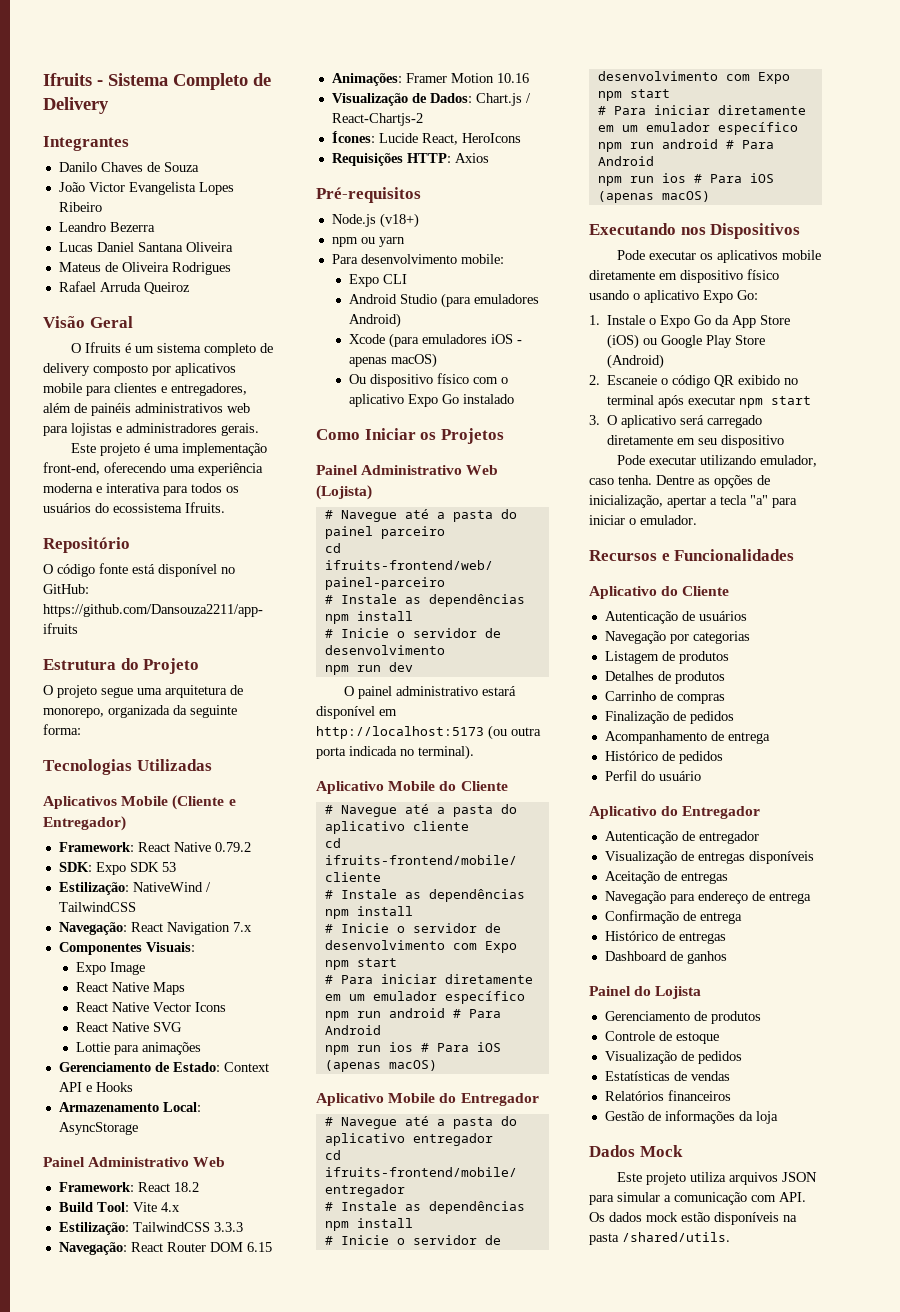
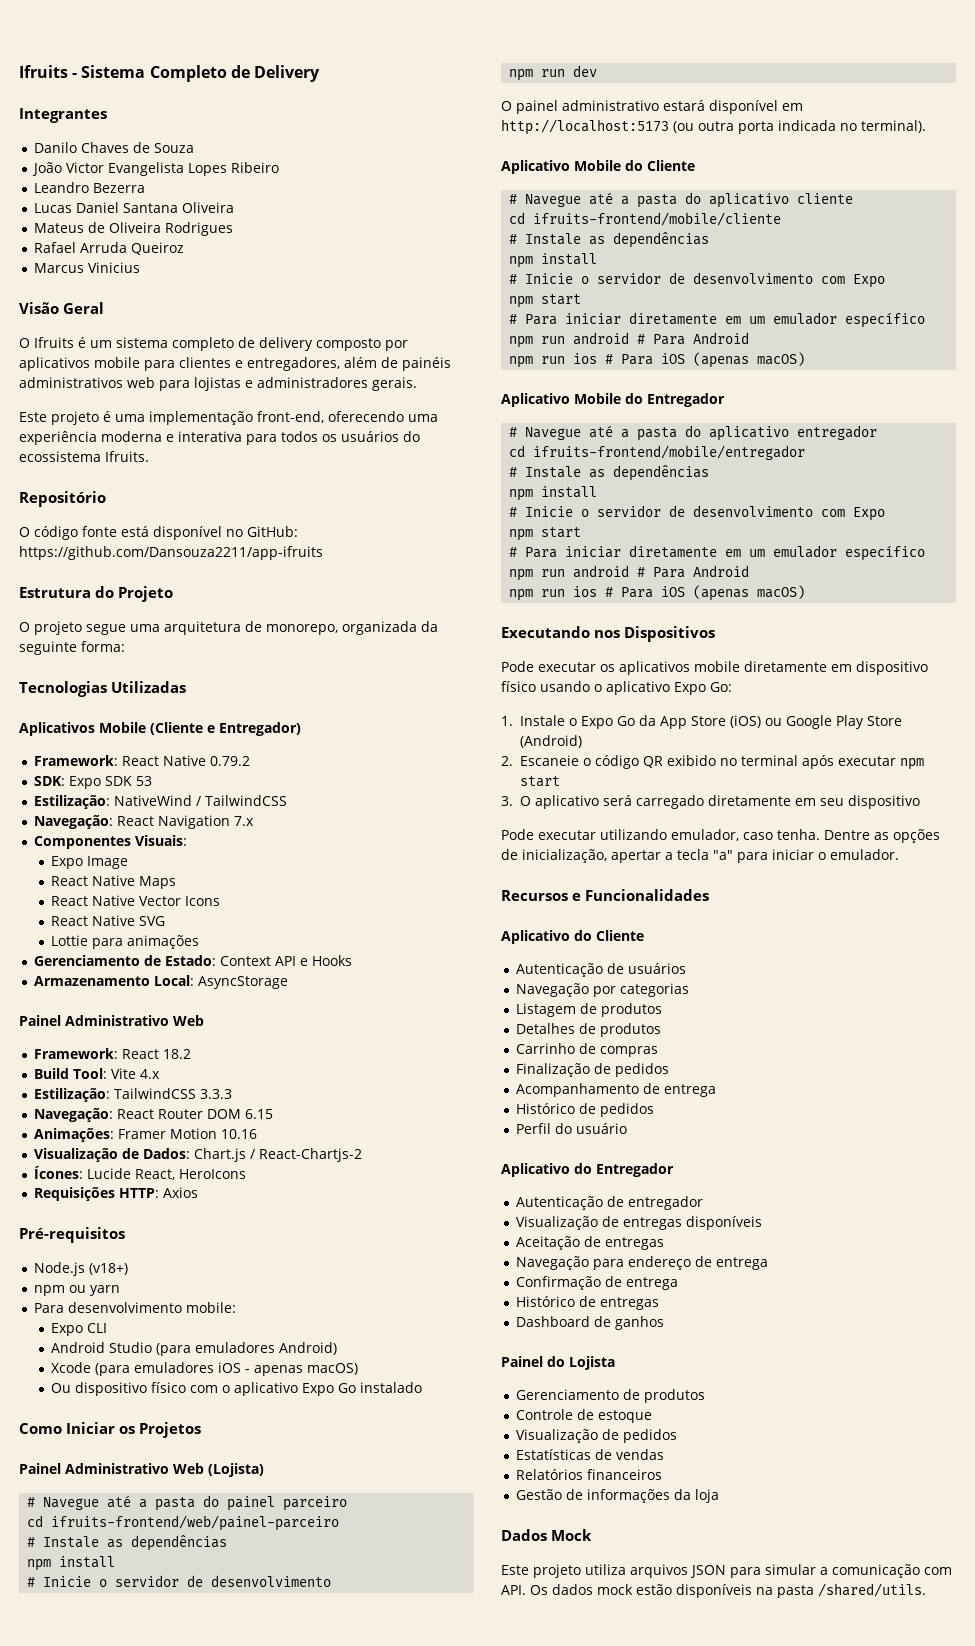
(190, 288) none -> [33,262,140,273] // Marcus Vinicius

